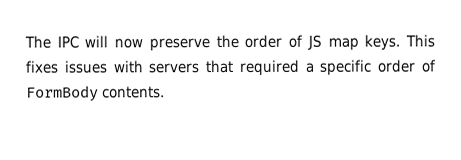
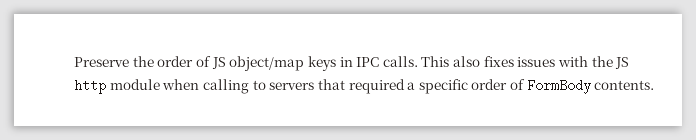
[24,34,436,52] [25,60,143,74] The IPC will now preserve the order of JS map keys. This fixes issues with -> [74,56,630,71] [74,79,266,94] Preserve the order of JS object/map keys in IPC calls. This also fixes issues with the JS http module when calling to

